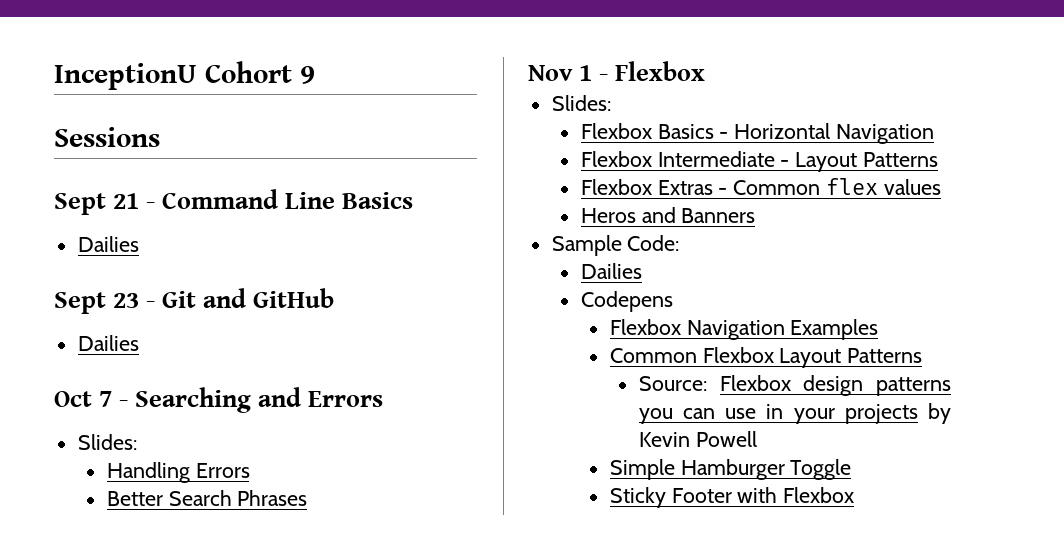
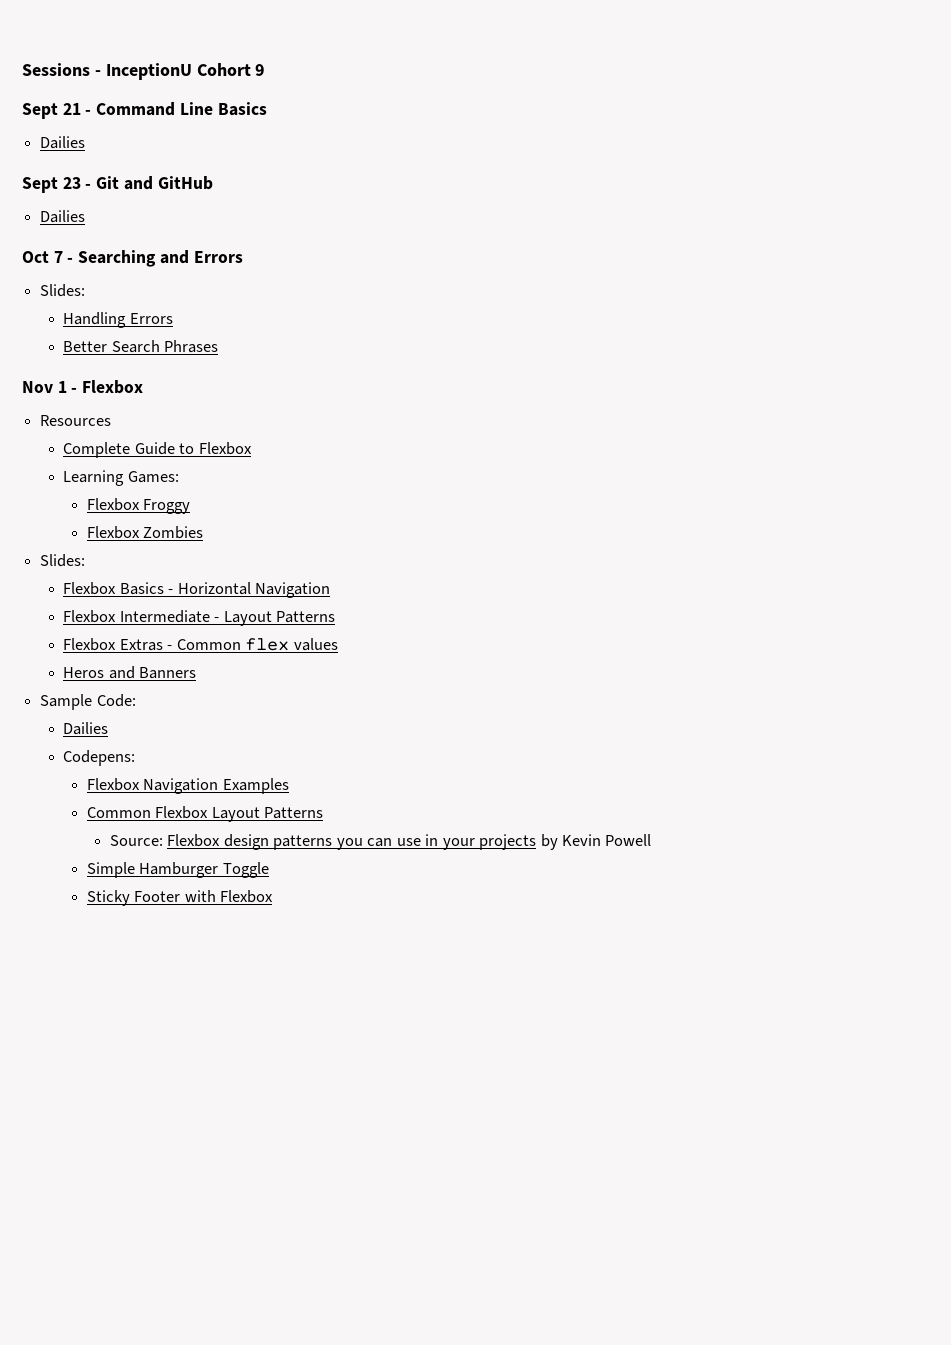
(54, 76) none -> [22,63,101,76] Sessions -
[54,127,160,147] // Sessions -> (266, 70) none
(706, 71) none -> [40,415,112,426] [63,442,252,458] [63,470,179,486] [86,498,191,514] [86,526,204,539] // Resources // Complete Guide to Flexbox // Learning Games: // Flexbox Froggy // Flexbox Zombies
[580,291,673,312] Codepens -> [63,750,136,766] Codepens:

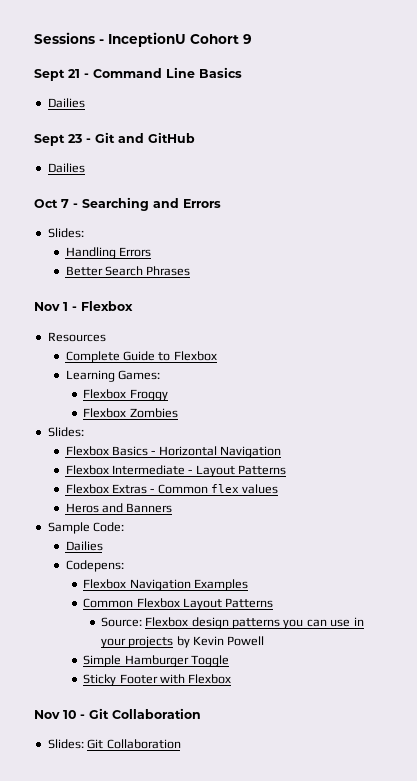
(274, 896) none -> [34,708,201,719] [47,739,181,749] // Nov 10 - Git Collaboration // Slides: Git Collaboration

